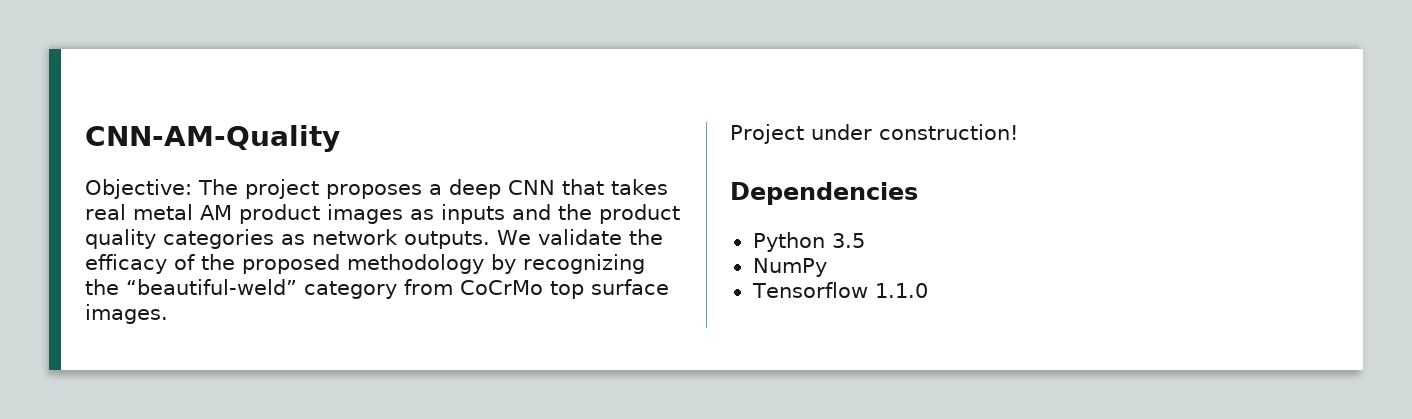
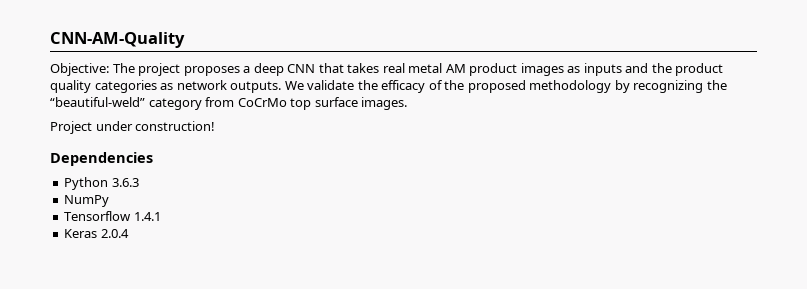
[831,233,865,248] 3.5 -> [111,178,139,187] 3.6.3
[874,283,928,298] 1.1.0 -> [133,212,161,221] [64,229,129,238] 1.4.1 // Keras 2.0.4

